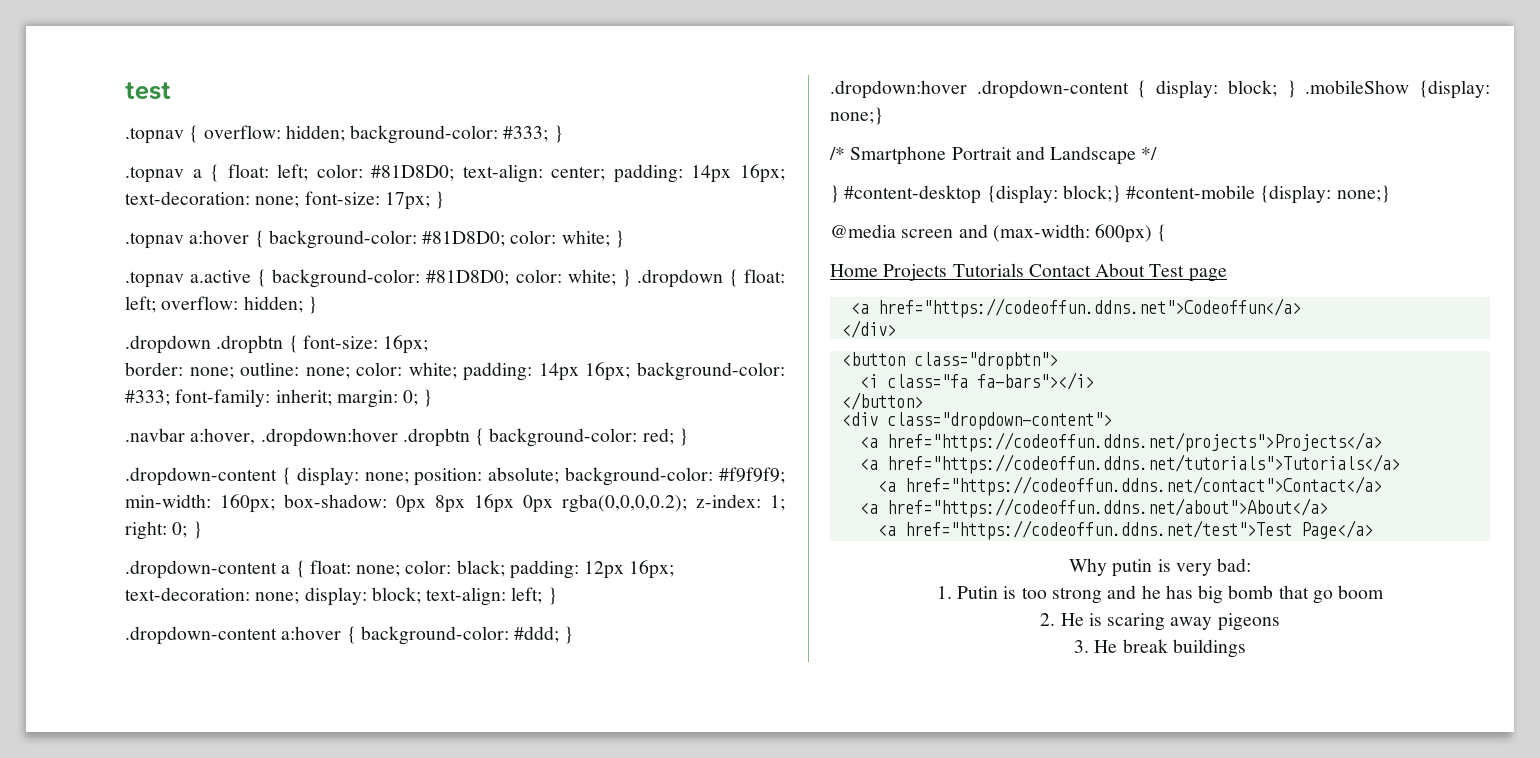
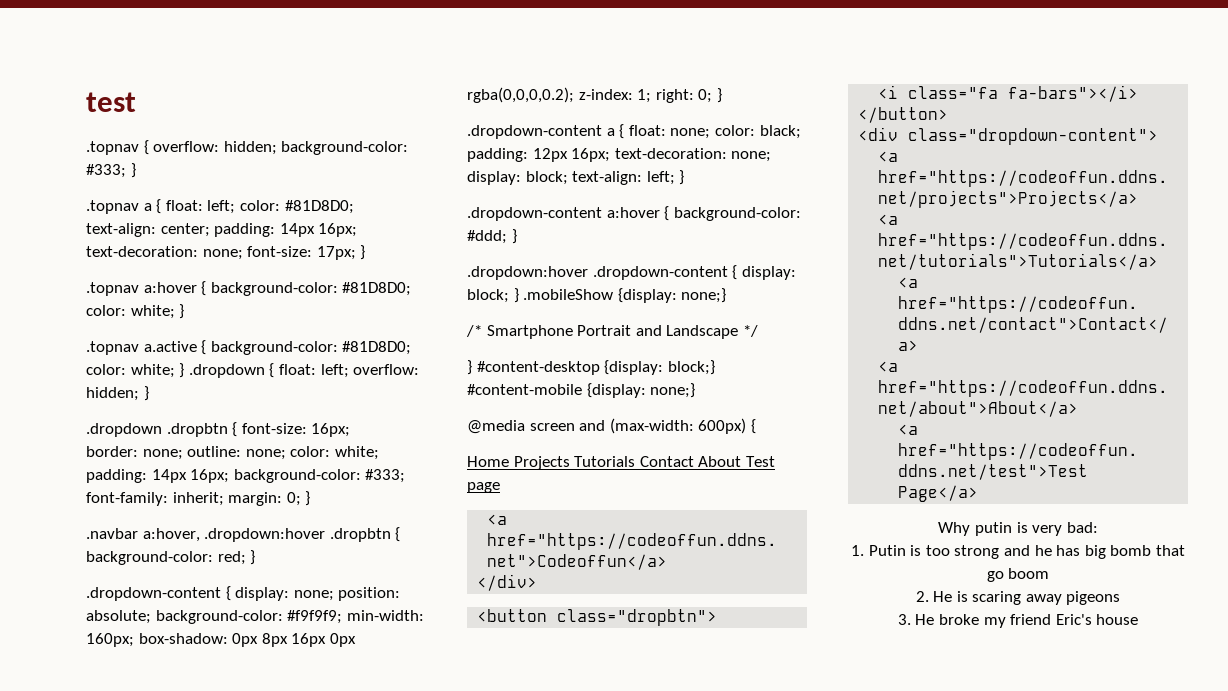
[1122,639,1246,658] break buildings -> [938,614,1139,628] broke my friend Eric's house

